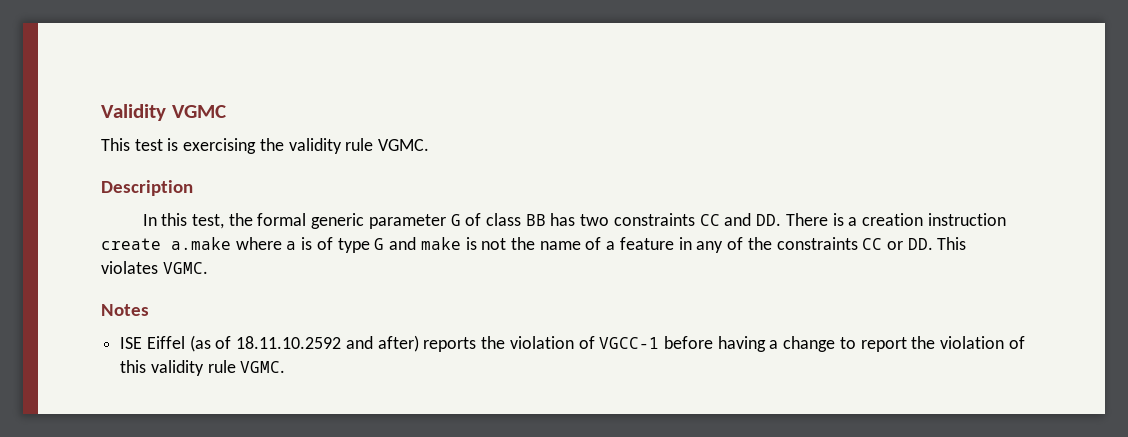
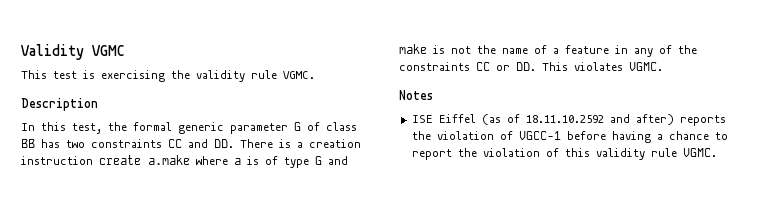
[783,336,836,352] change -> [668,131,709,140] chance

